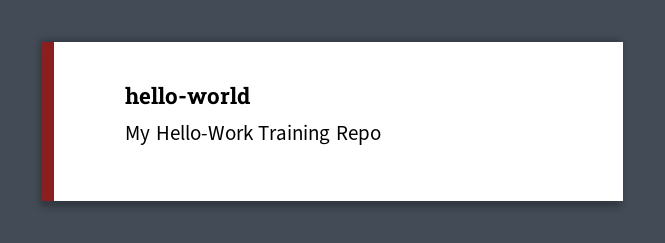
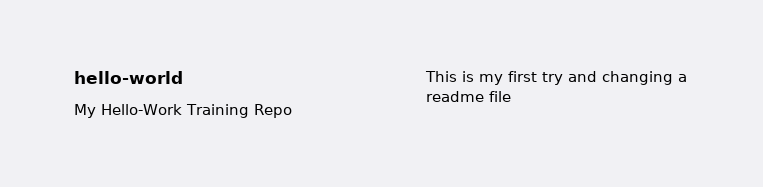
(382, 135) none -> [425,71,687,85] [426,91,511,102] // This is my first try and changing a readme file

